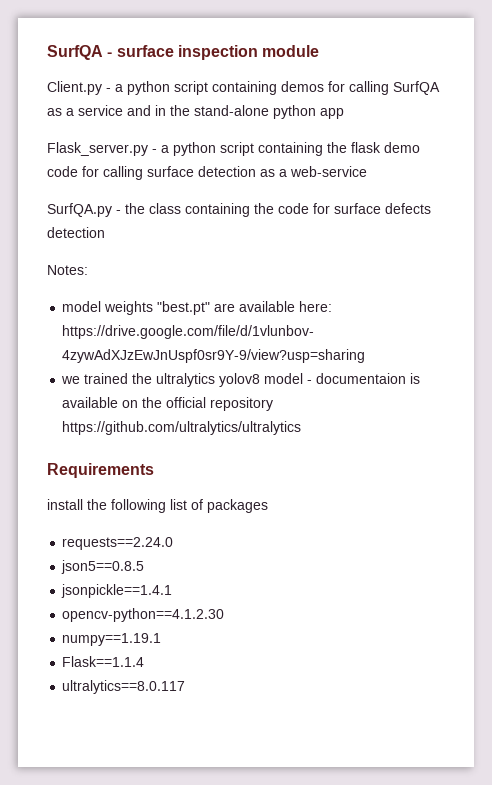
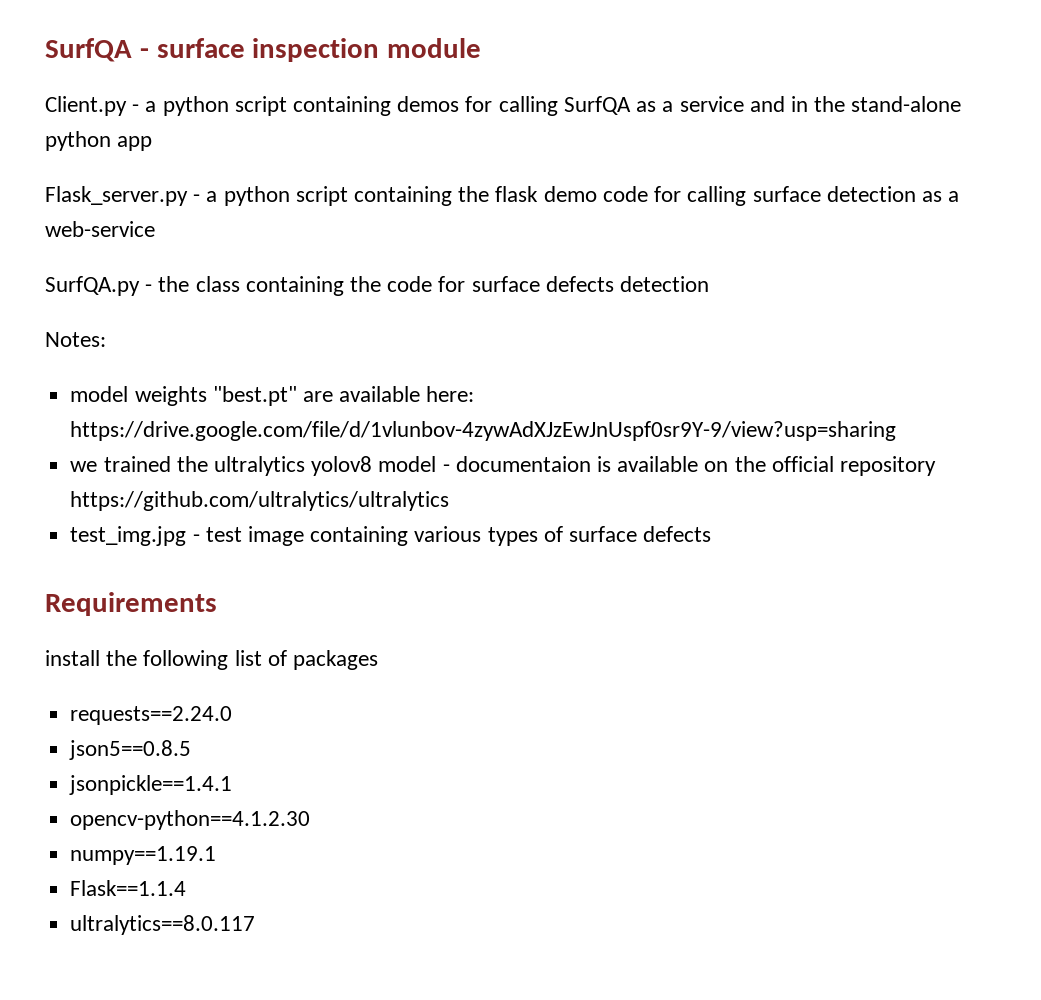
(302, 428) none -> [70,526,712,546] // test_img.jpg - test image containing various types of surface defects

